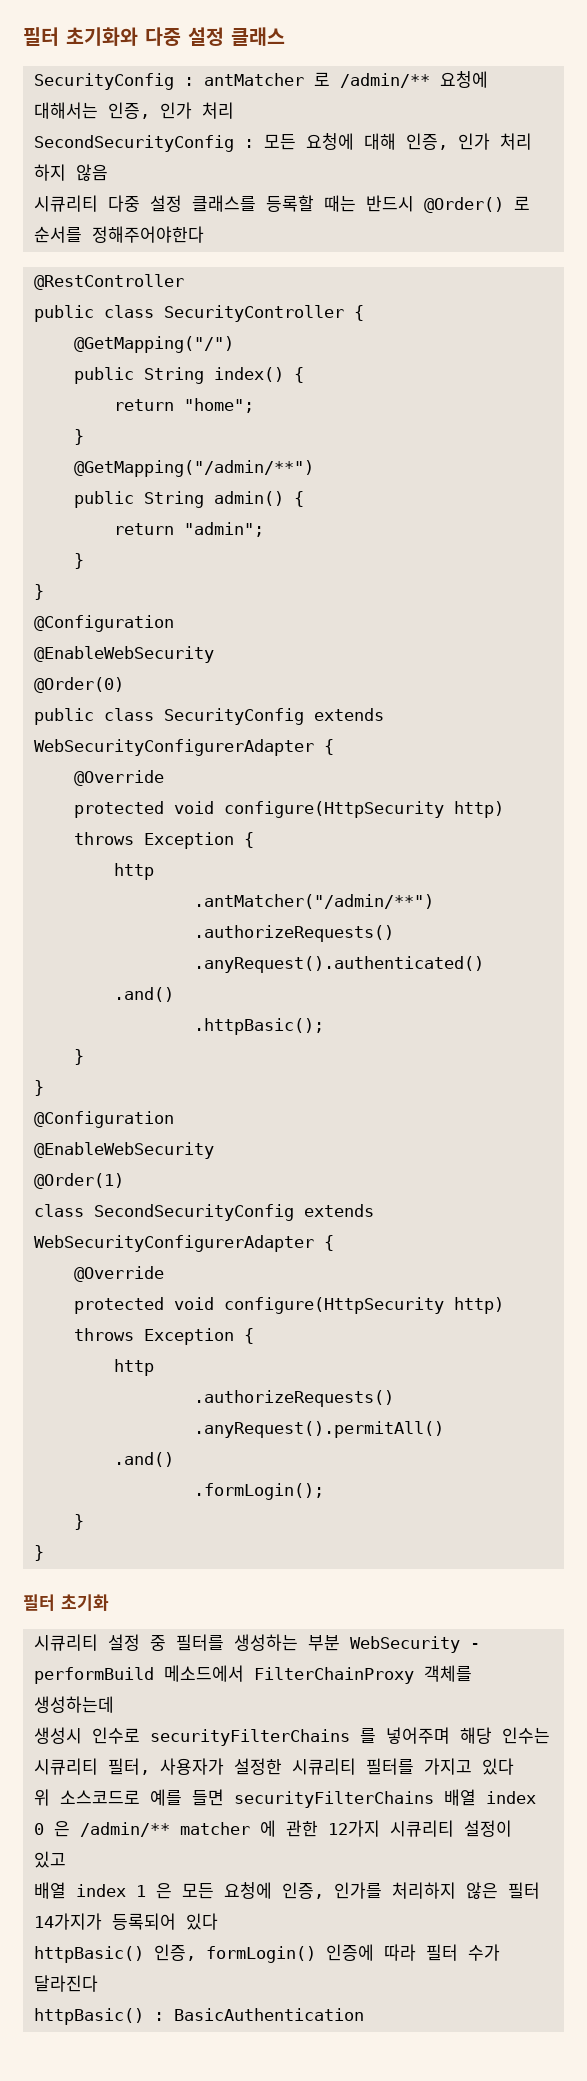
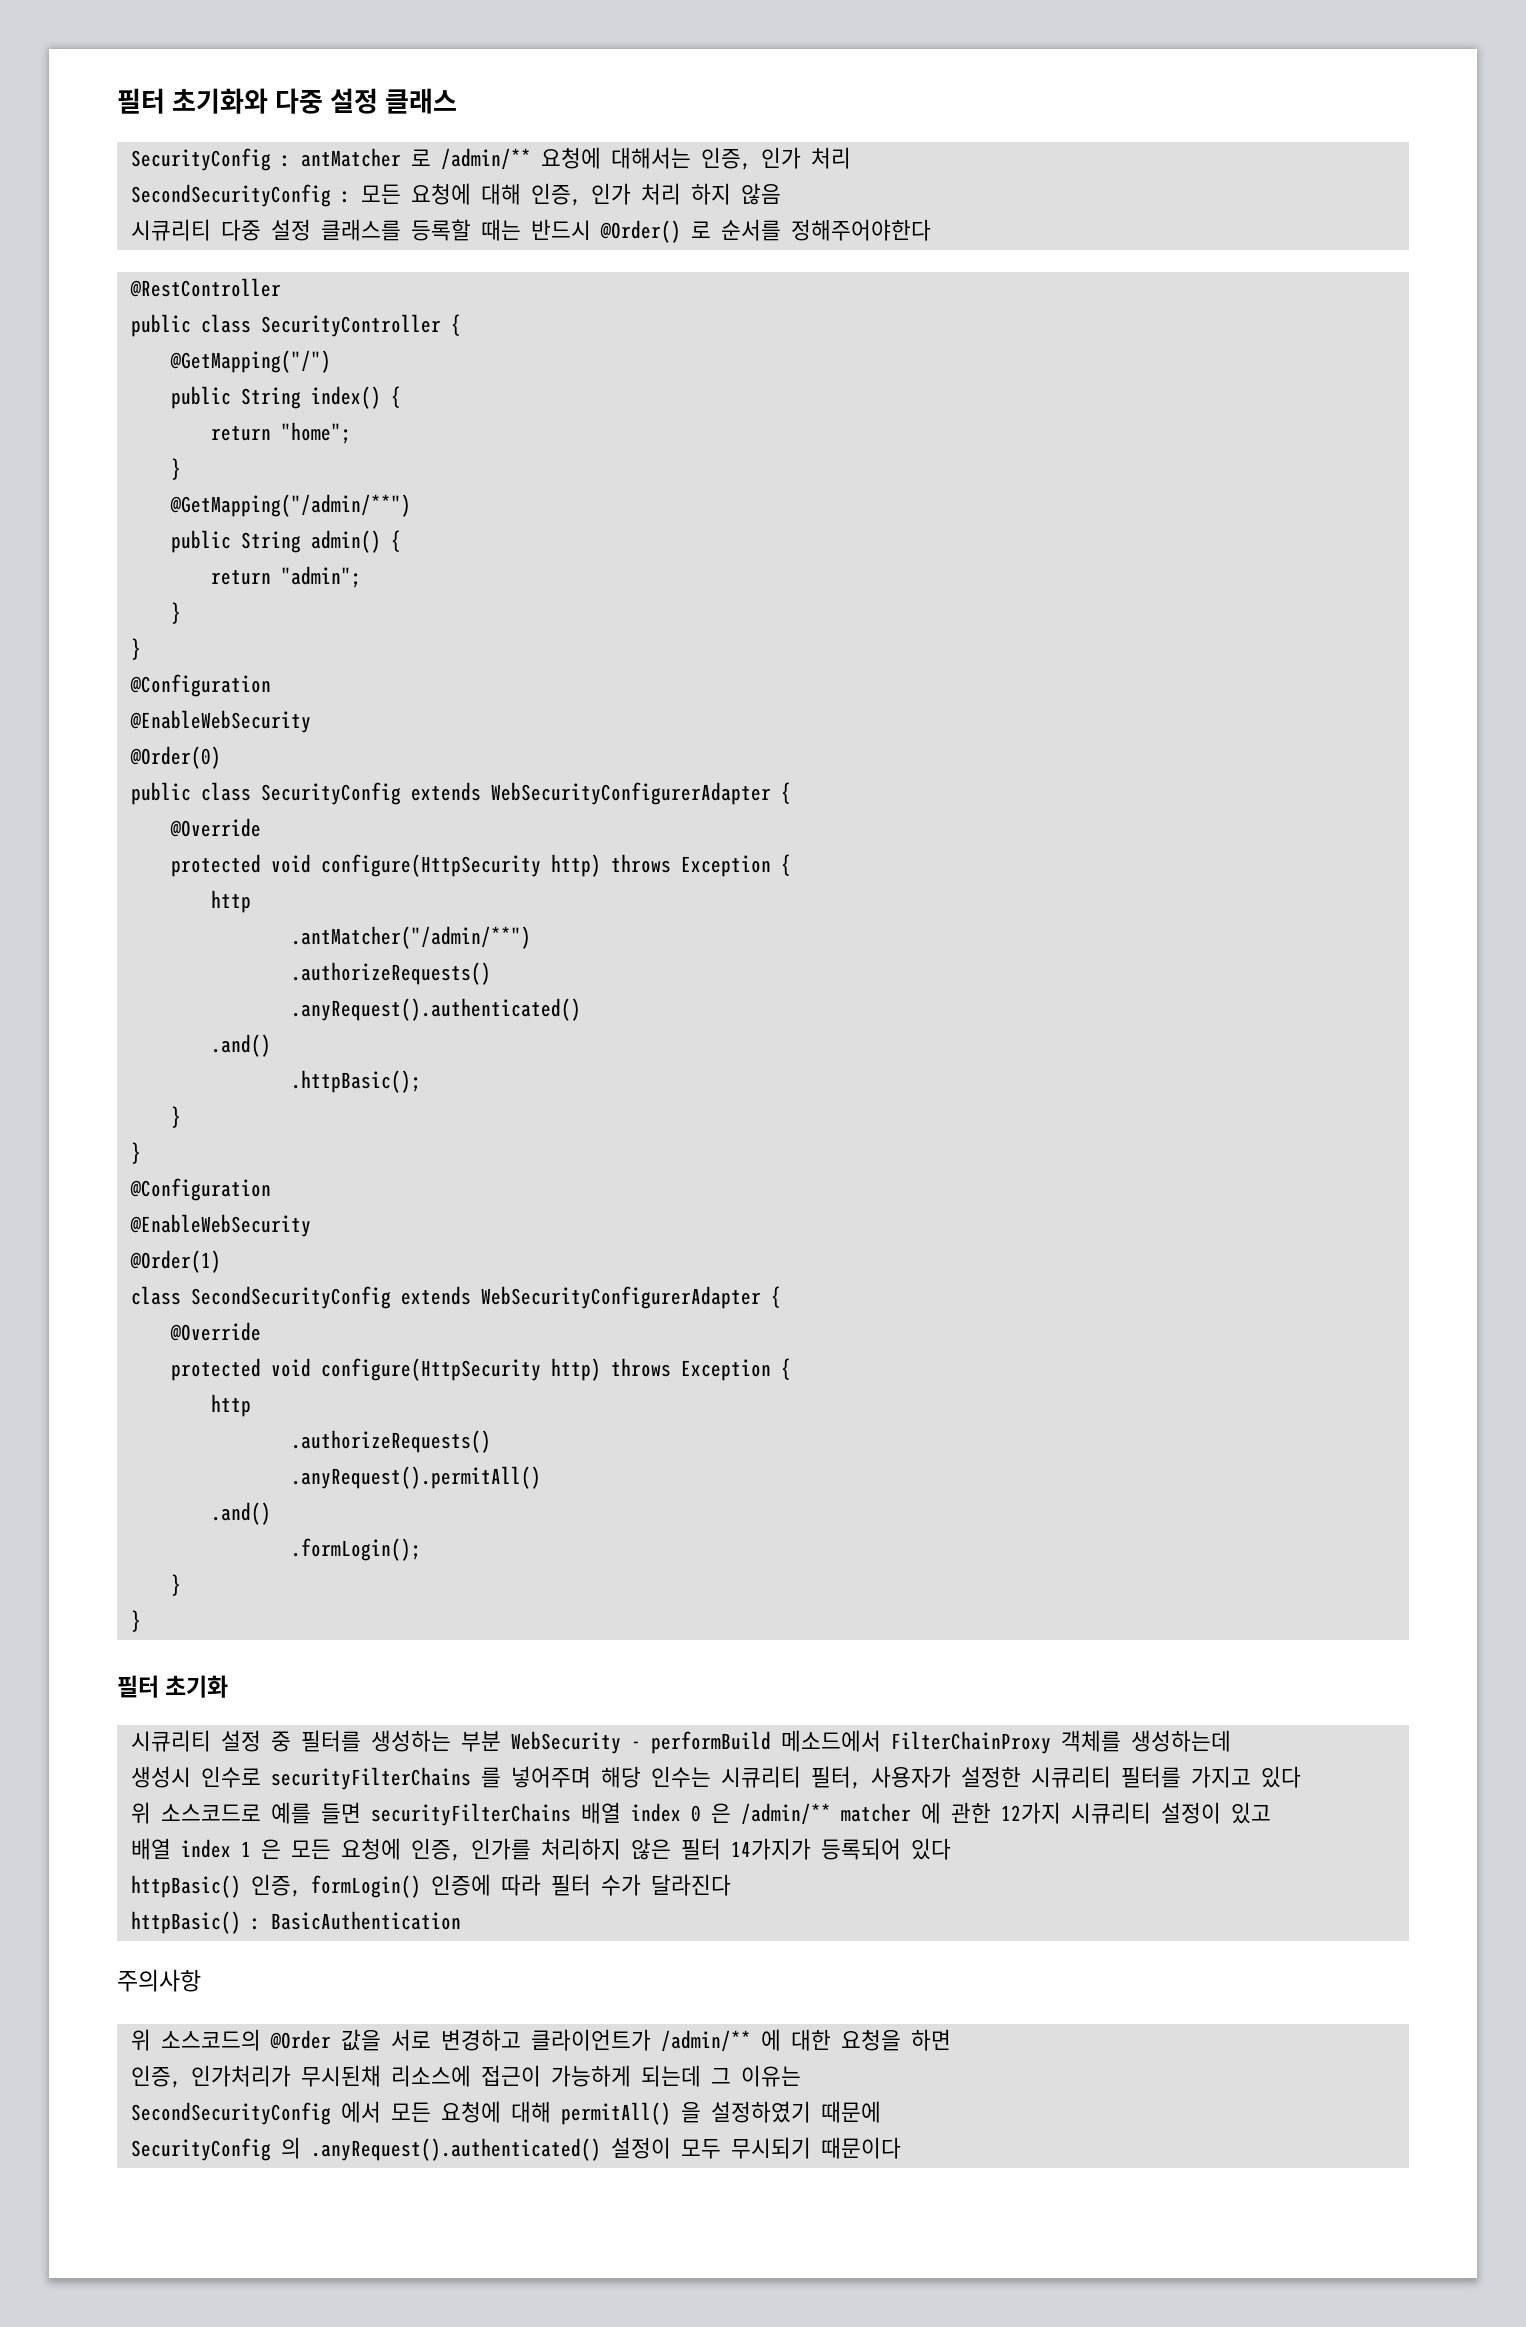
(364, 2014) none -> [117,1969,201,1992] [130,2029,951,2052] [130,2065,801,2088] [130,2101,881,2125] [130,2137,901,2161] // 주의사항 // 위 소스코드의 @Order 값을 서로 변경하고 클라이언트가 /admin/** 에 대한 요청을 하면 // 인증, 인가처리가 무시된채 리소스에 접근이 가능하게 되는데 그 이유는 // SecondSecurityConfig 에서 모든 요청에 대해 permitAll() 을 설정하였기 때문에 // SecurityConfig 의 .anyRequest().authenticated() 설정이 모두 무시되기 때문이다

